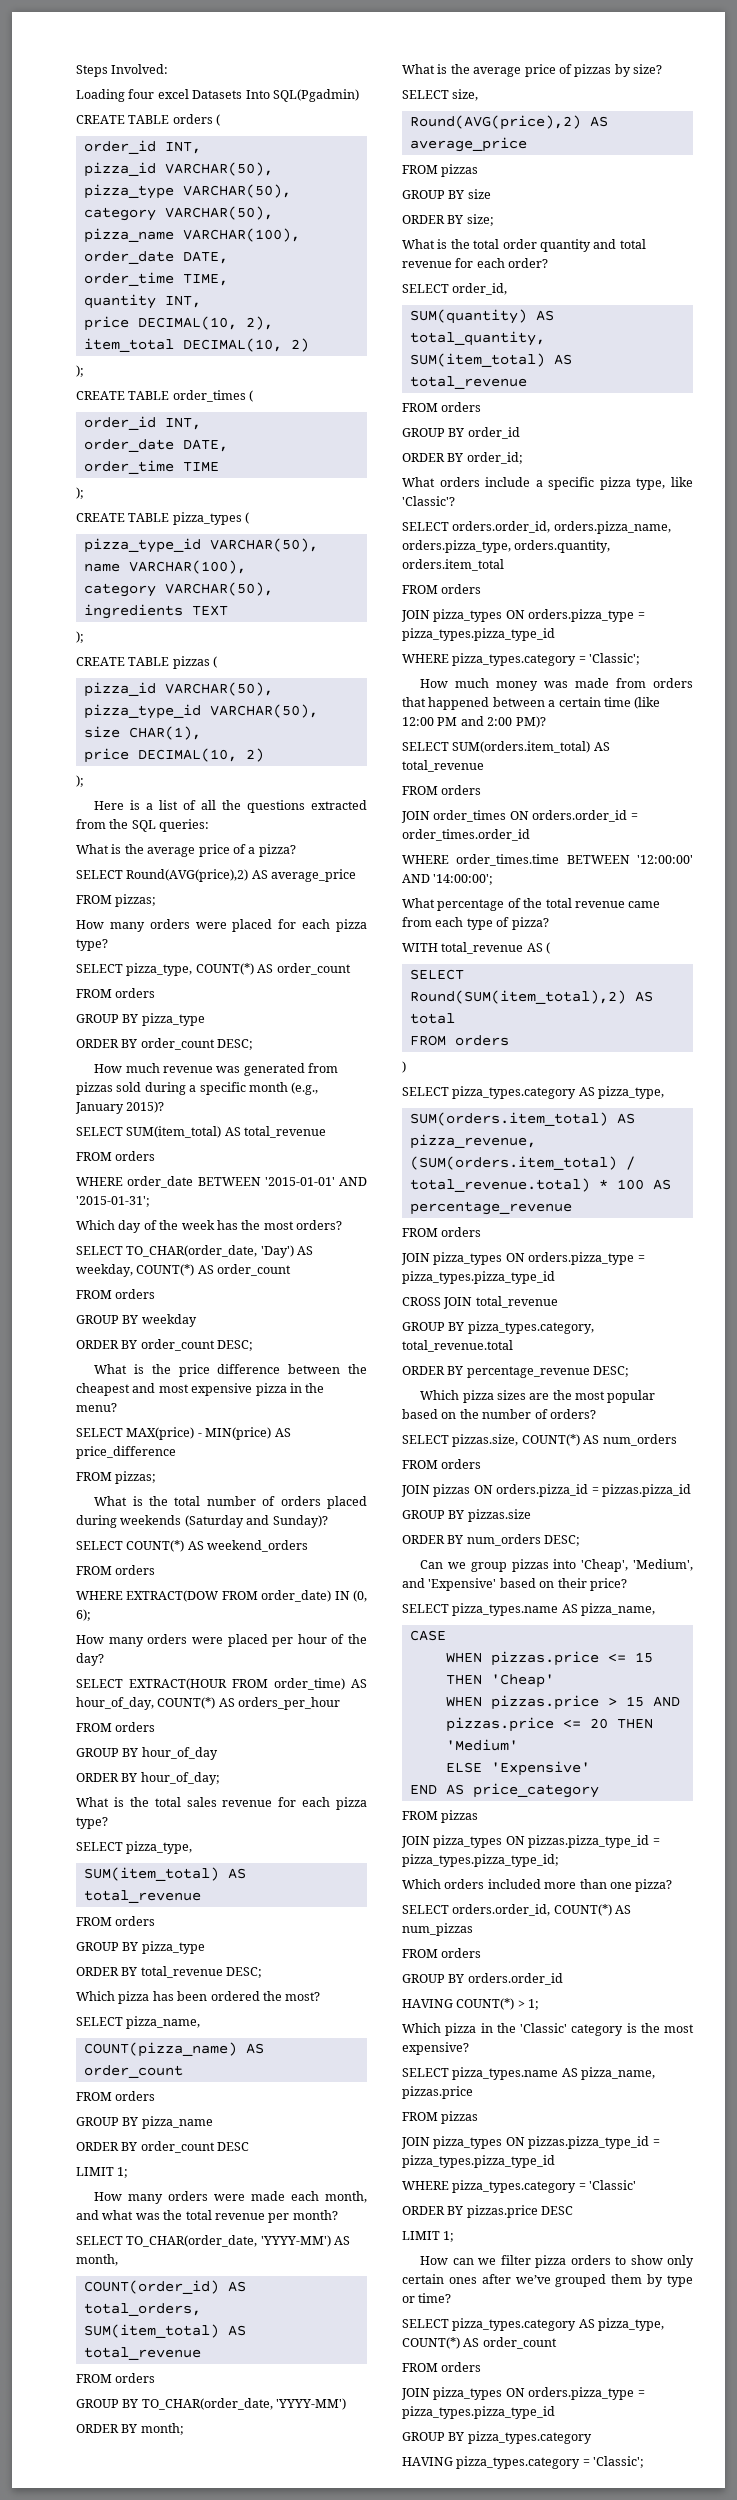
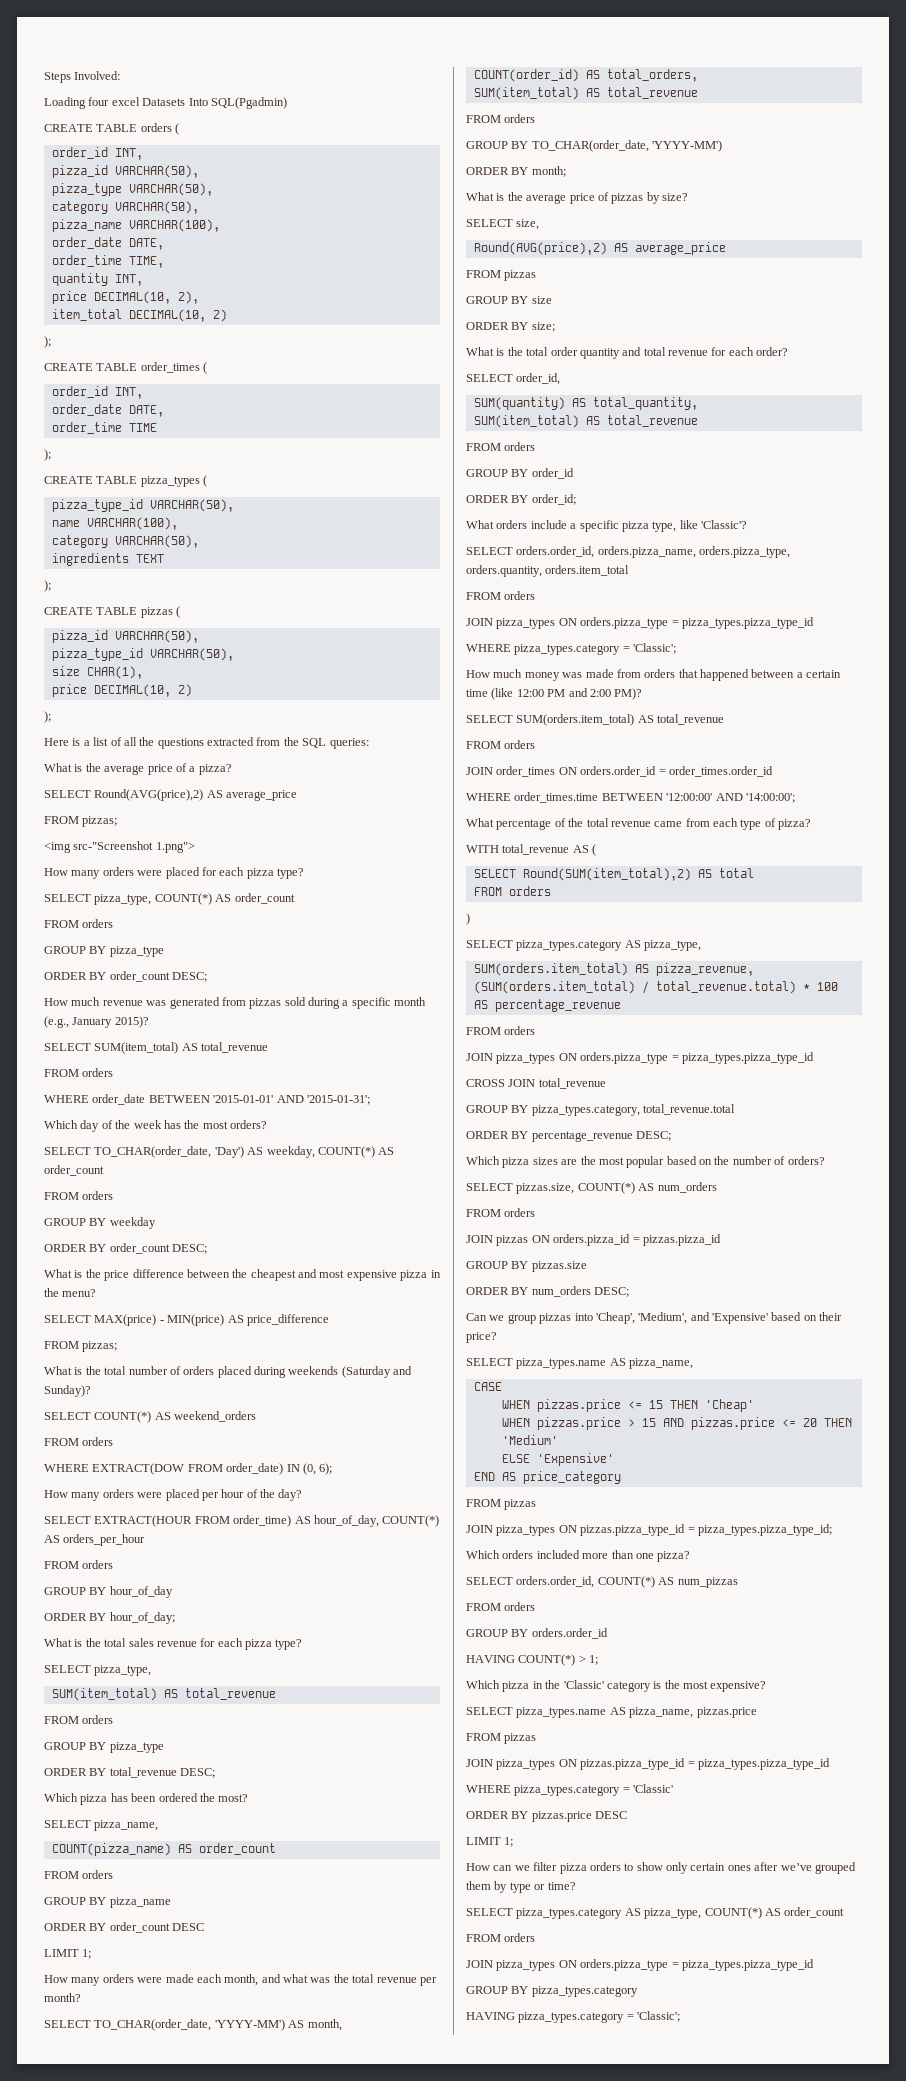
(157, 900) none -> [44,841,195,853] // <img src-"Screenshot 1.png">

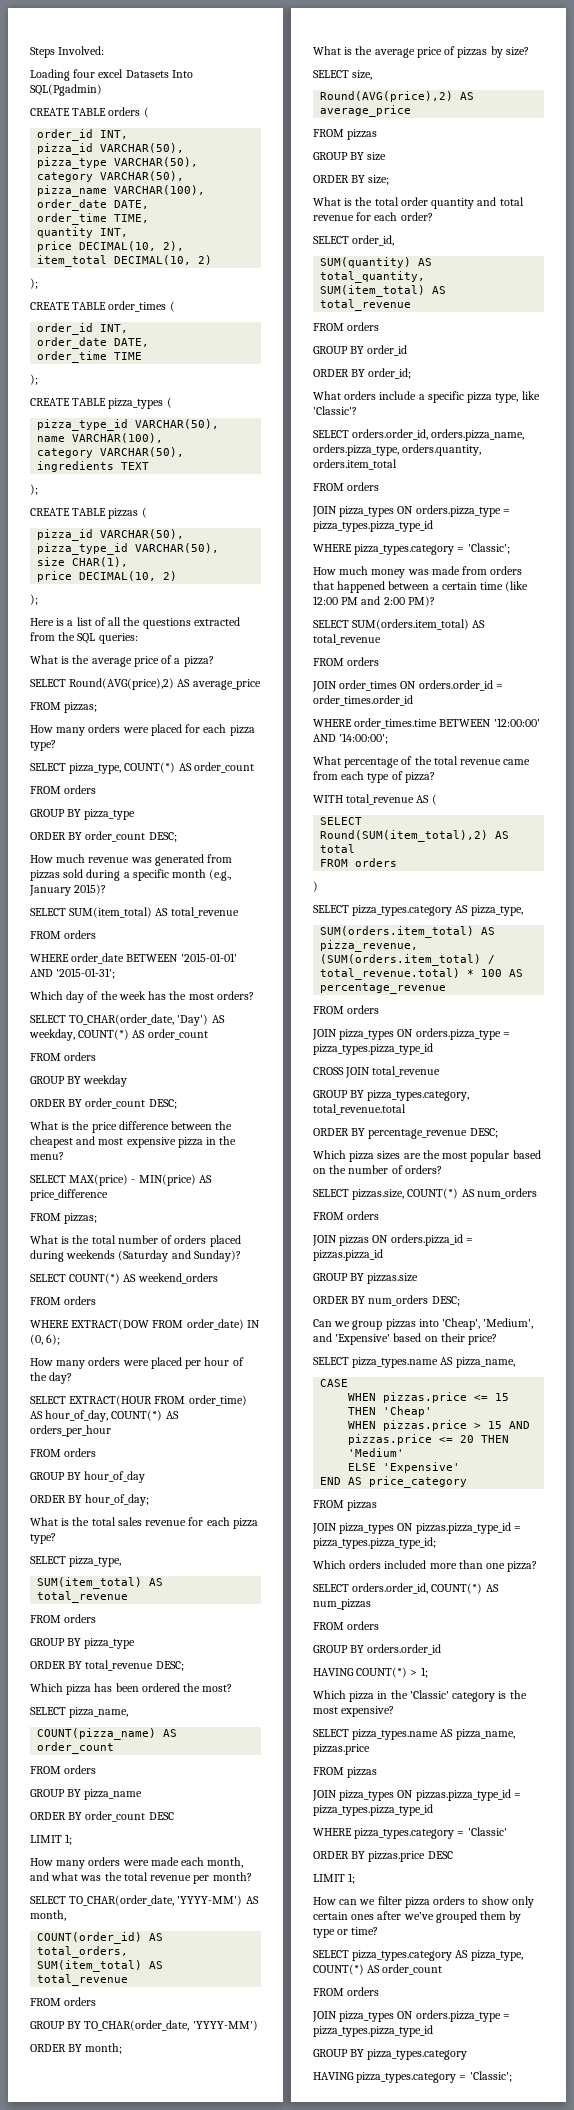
[44,841,195,853] // <img src-"Screenshot 1.png"> -> (98, 707) none

